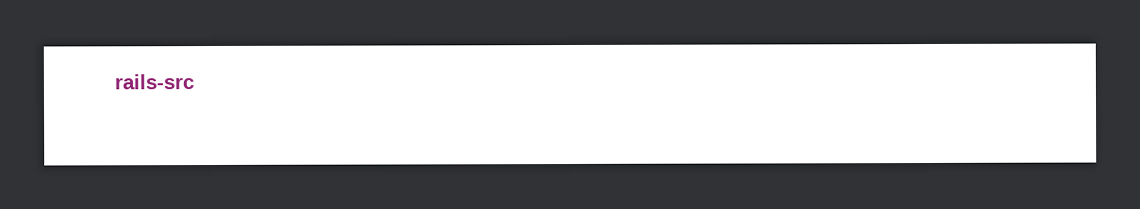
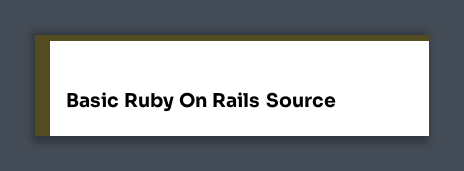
[114,74,194,90] rails-src -> [66,92,336,112] Basic Ruby On Rails Source

